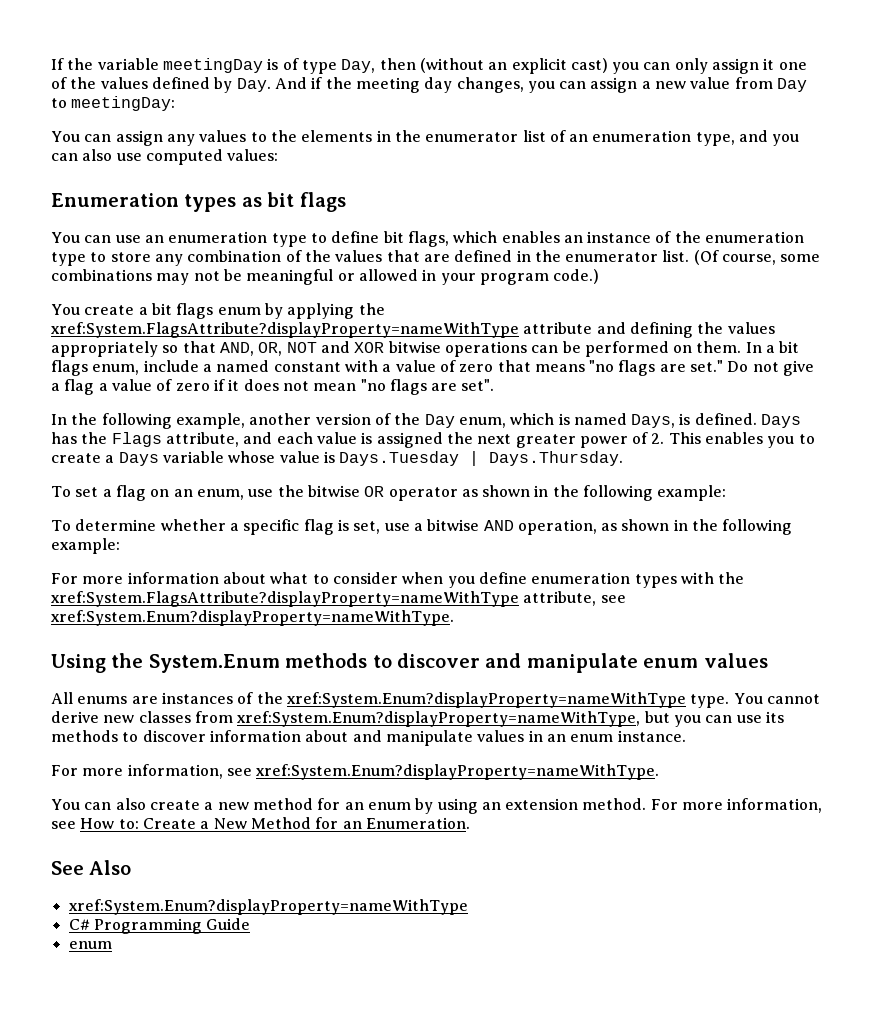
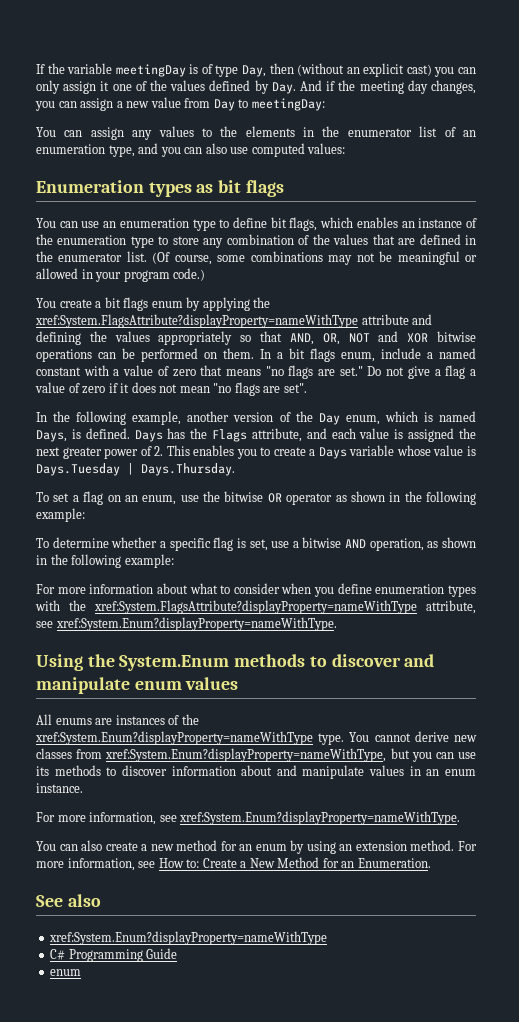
[89,860,132,875] Also -> [67,894,101,907] also

